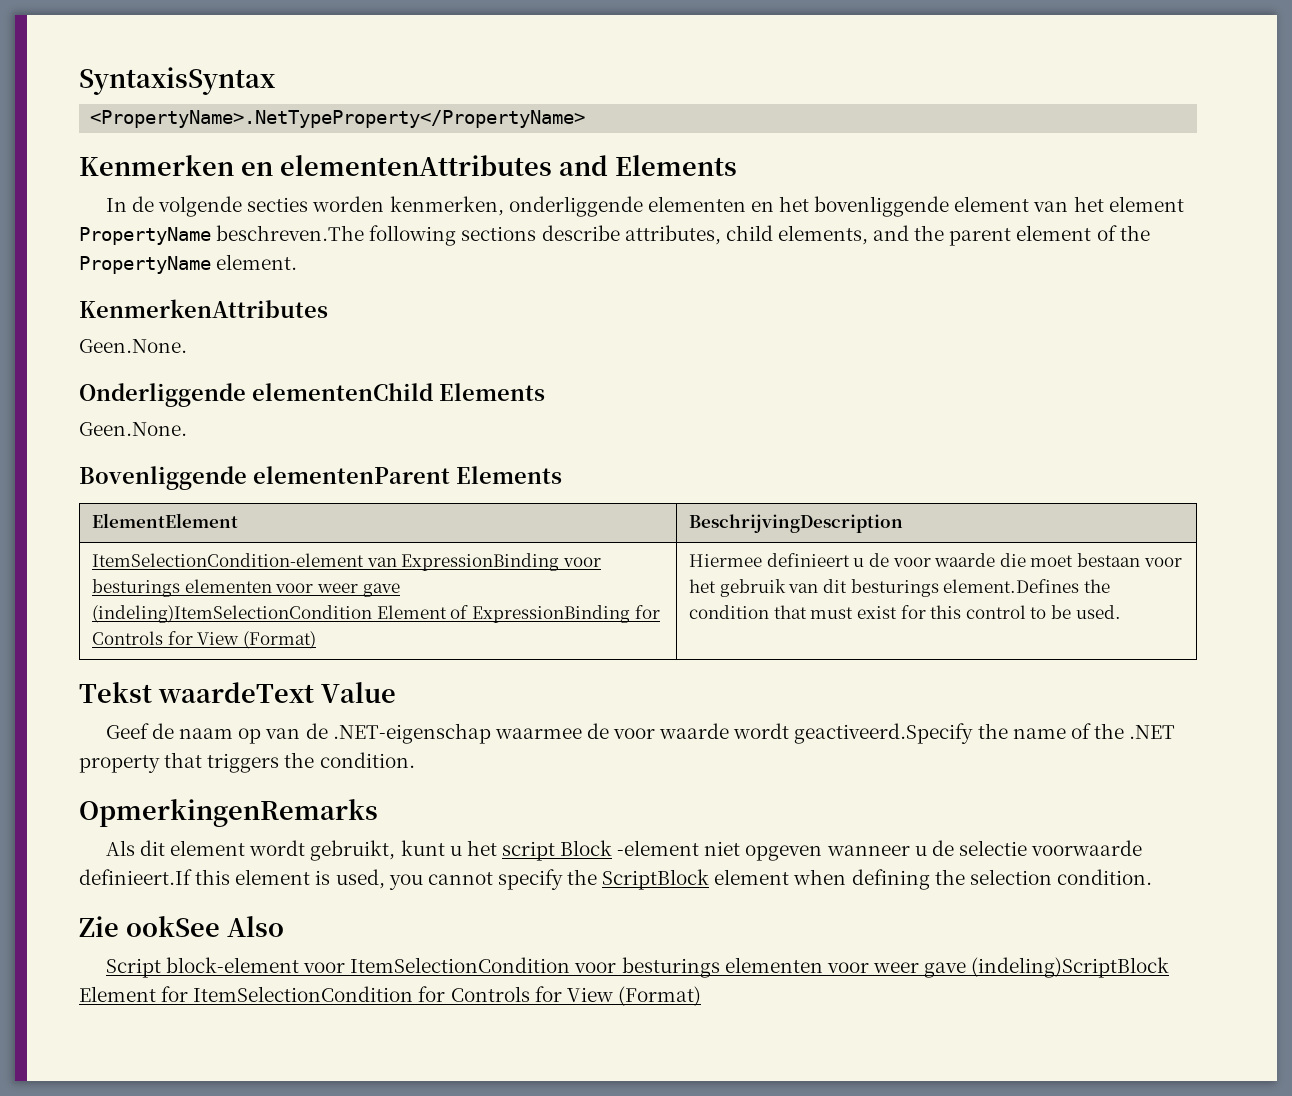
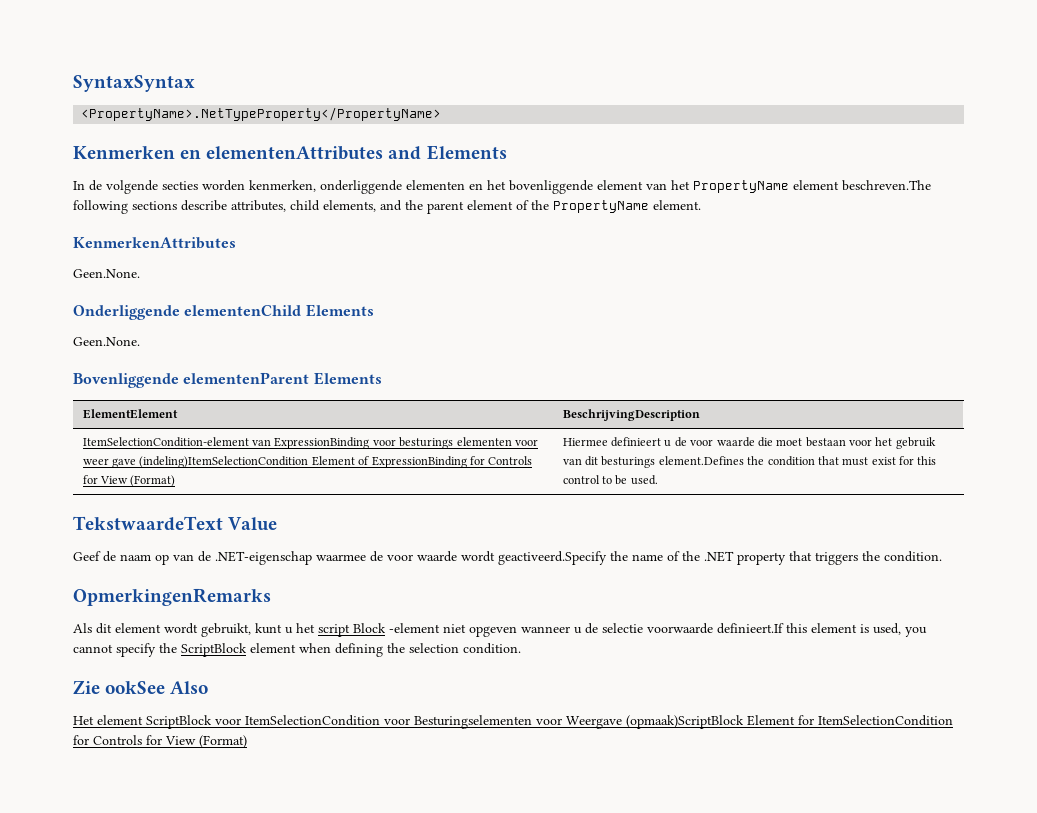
[79,67,275,95] SyntaxisSyntax -> [73,75,195,92] SyntaxSyntax
[1108,196,1184,212] [79,227,211,245] element PropertyName -> [693,180,839,193] PropertyName element
[79,682,314,703] Tekst waardeText -> [73,516,223,531] TekstwaardeText
[105,957,1170,978] Script block-element voor ItemSelectionCondition voor besturings elementen voor weer gave (indeling)ScriptBlock -> [73,715,744,729] Het element ScriptBlock voor ItemSelectionCondition voor Besturingselementen voor Weergave (opmaak)ScriptBlock

